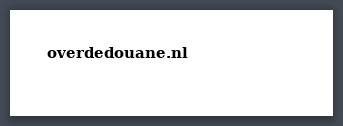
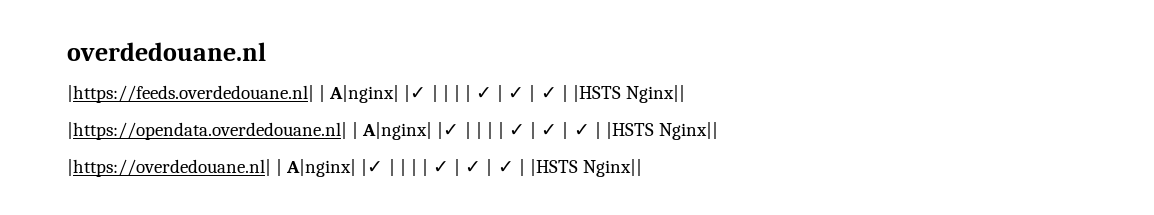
(188, 52) none -> [67,85,685,103] [67,122,718,140] [67,159,642,177] // |https://feeds.overdedouane.nl| | A|nginx| |✓ | | | | ✓ | ✓ | ✓ | |HSTS Nginx|| // |https://opendata.overdedouane.nl| | A|nginx| |✓ | | | | ✓ | ✓ | ✓ | |HSTS Nginx|| // |https://overdedouane.nl| | A|nginx| |✓ | | | | ✓ | ✓ | ✓ | |HSTS Nginx||

